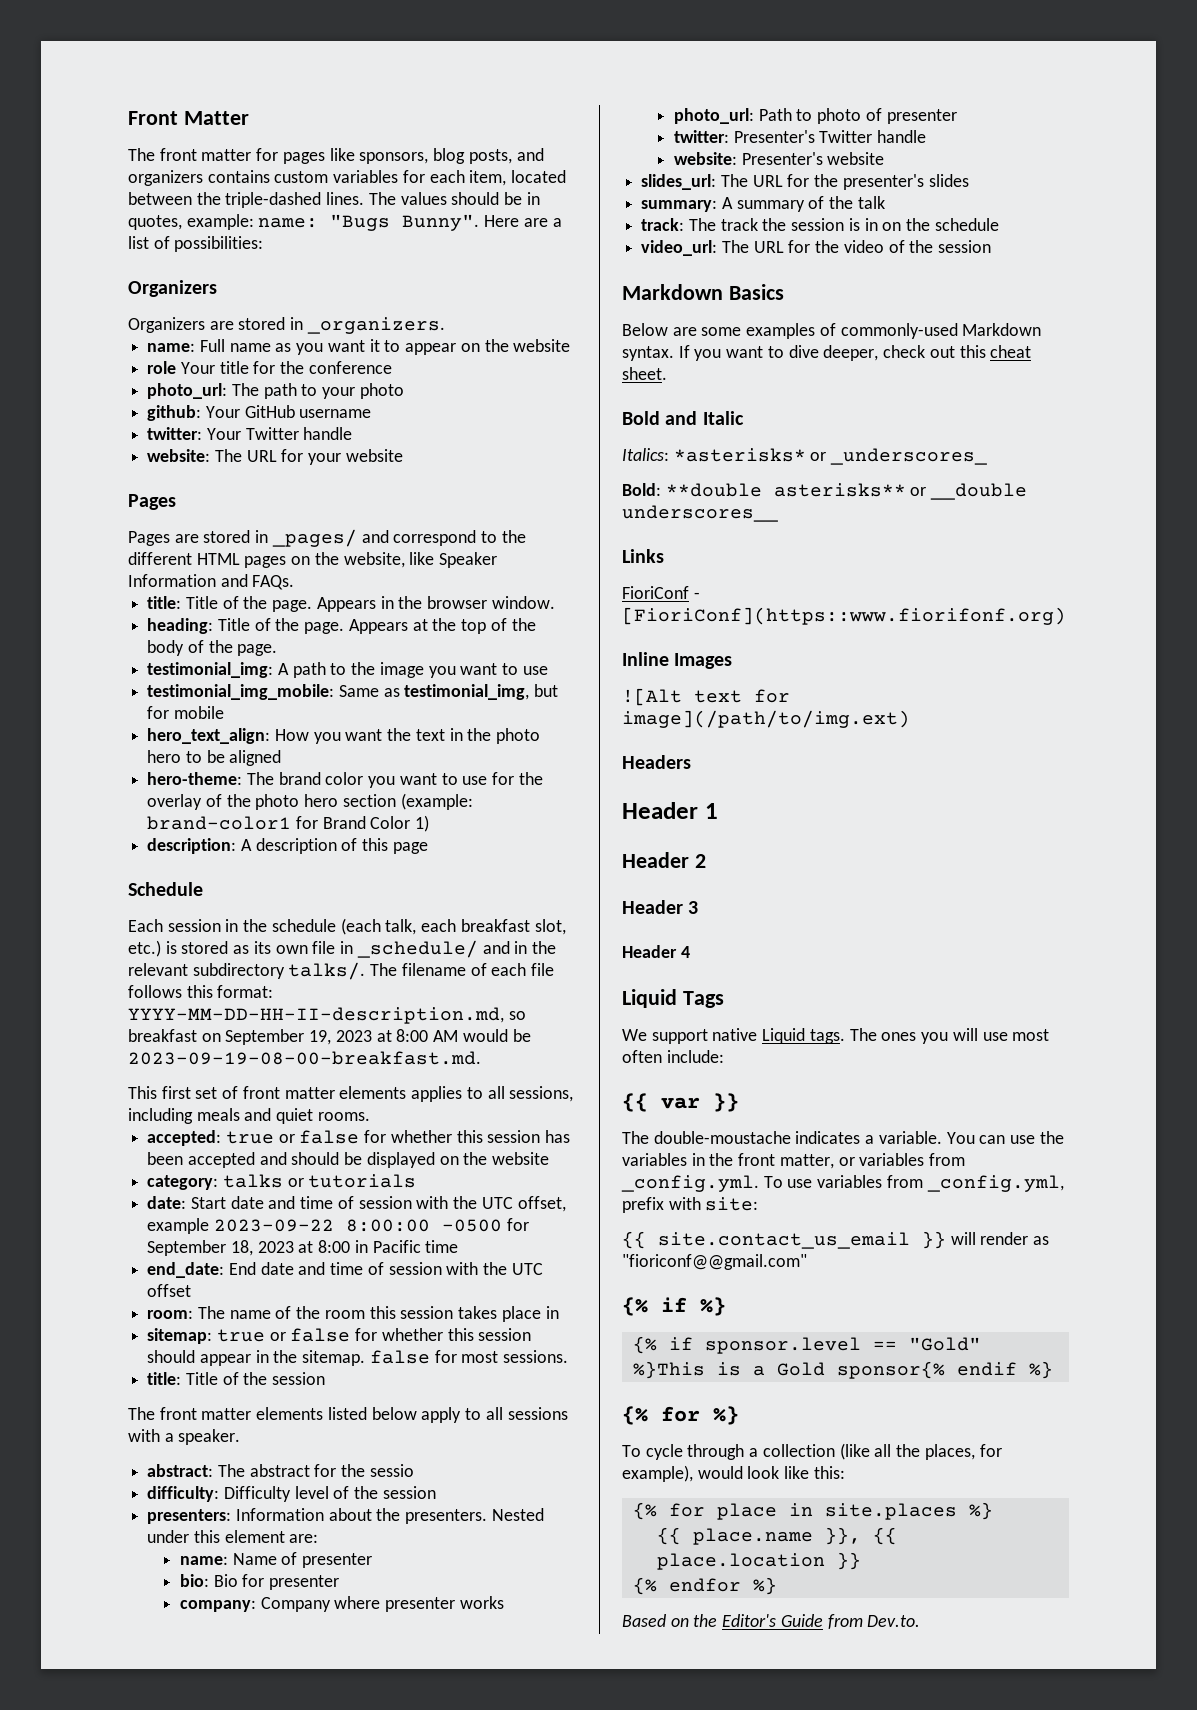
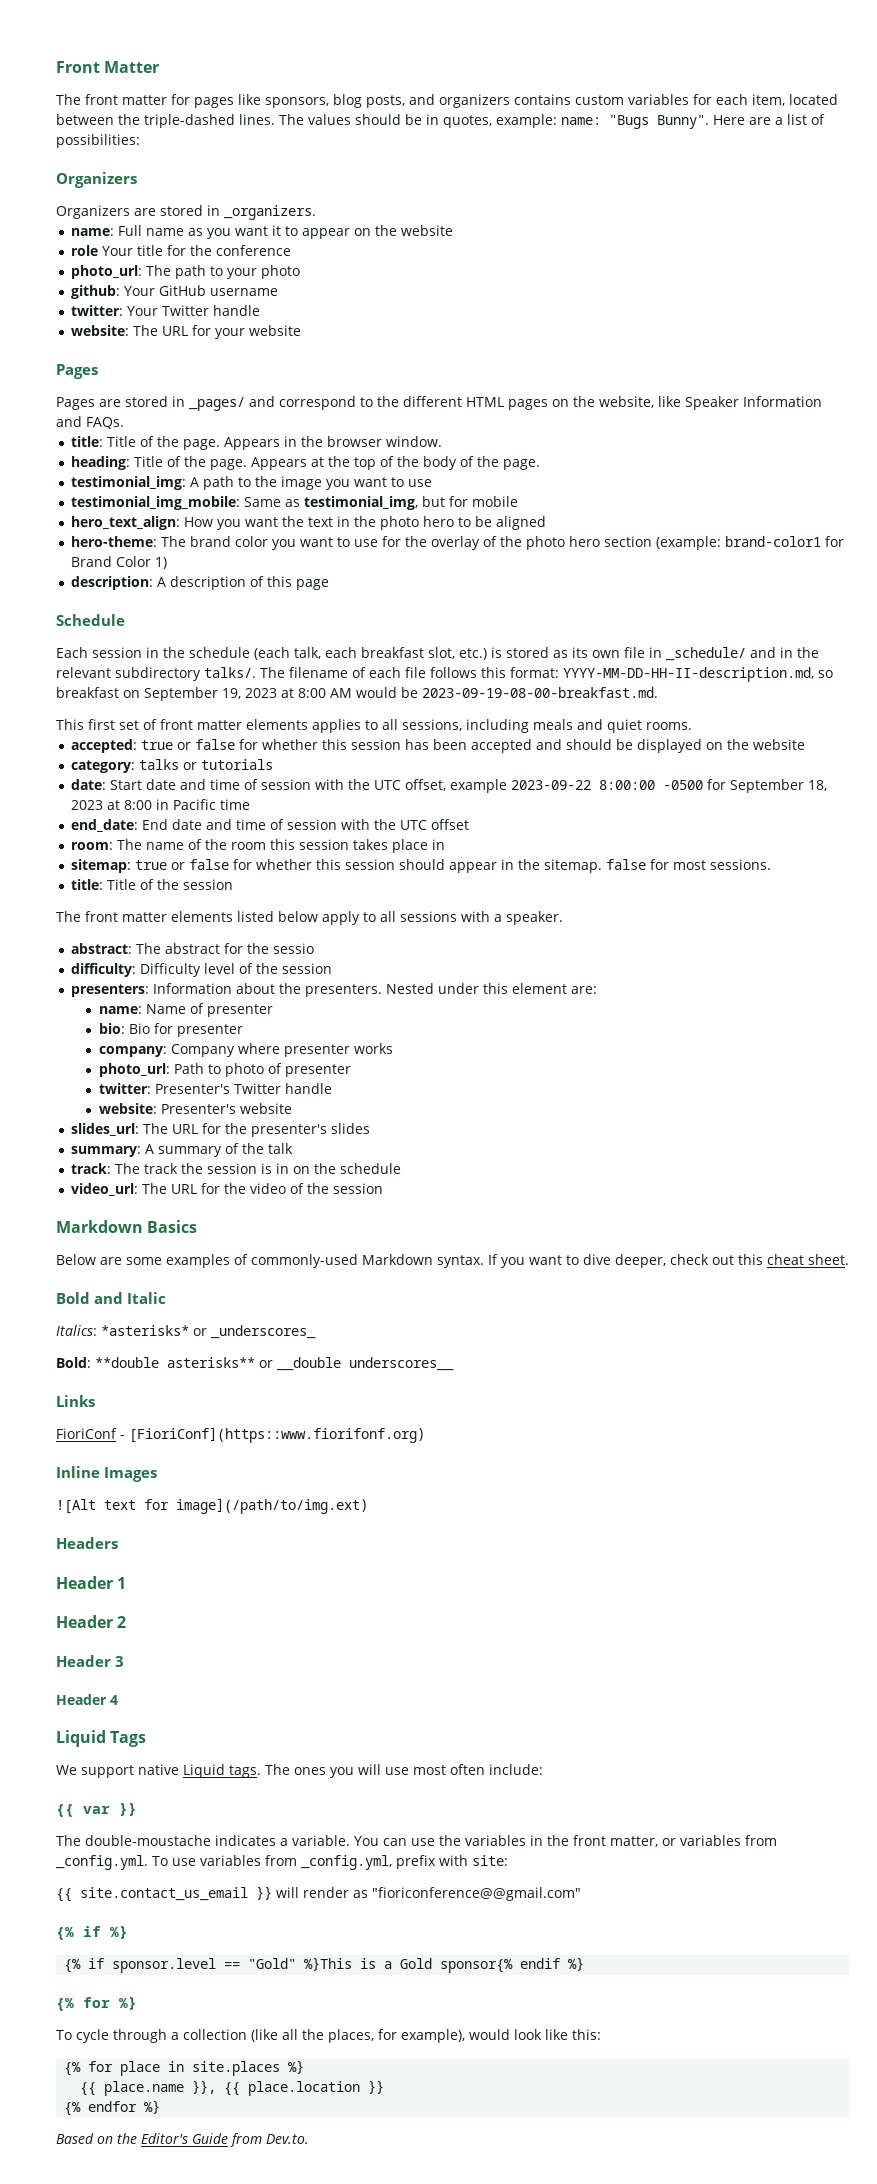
[622,1254,807,1270] "fioriconf@@gmail.com" -> [372,1887,581,1901] "fioriconference@@gmail.com"

